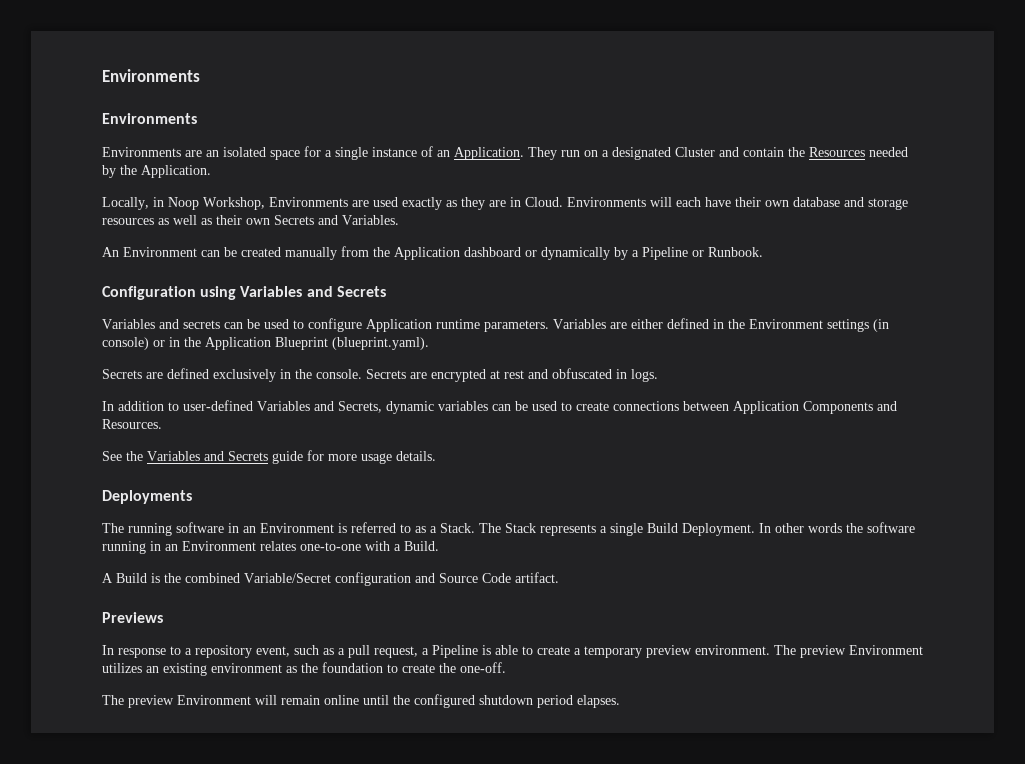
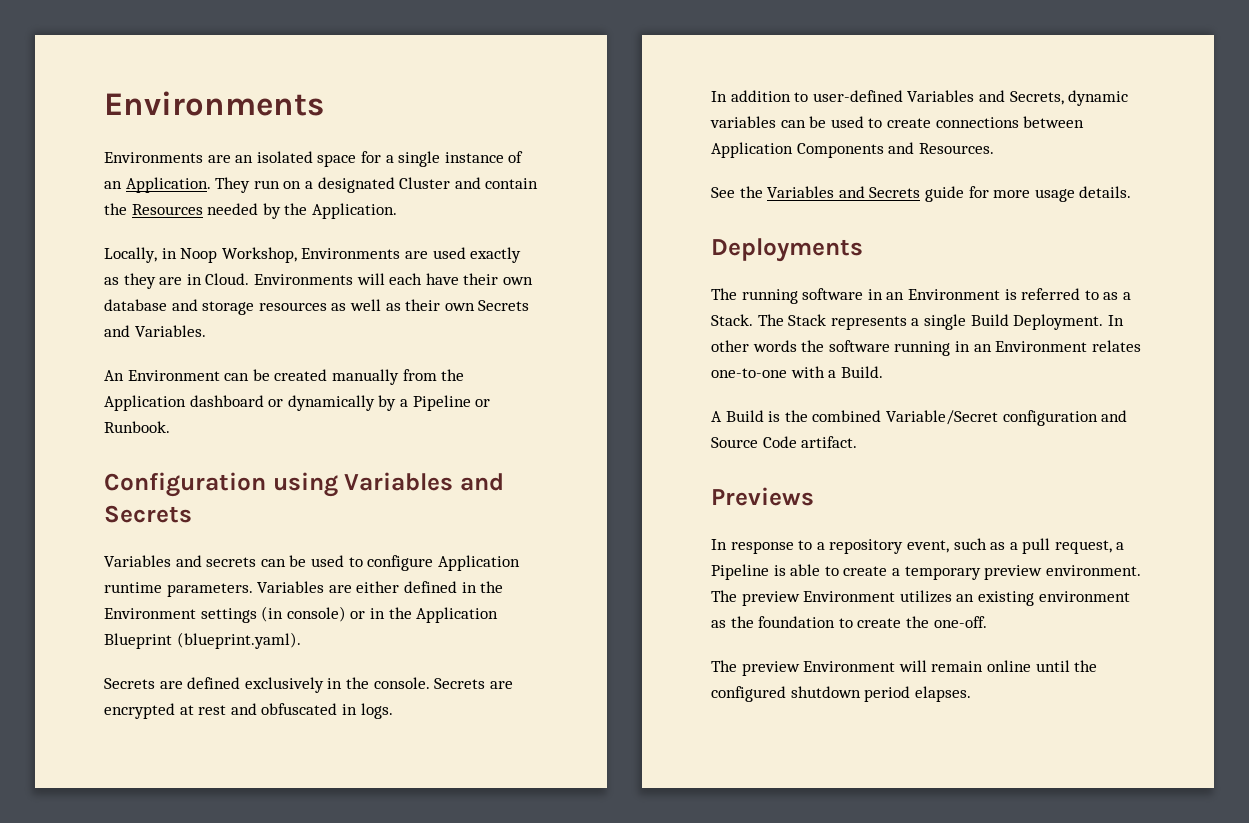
[102,69,200,82] [102,113,197,124] [102,147,181,157] Environments // Environments // Environments -> [104,91,324,116] [104,152,203,163] Environments // Environments

